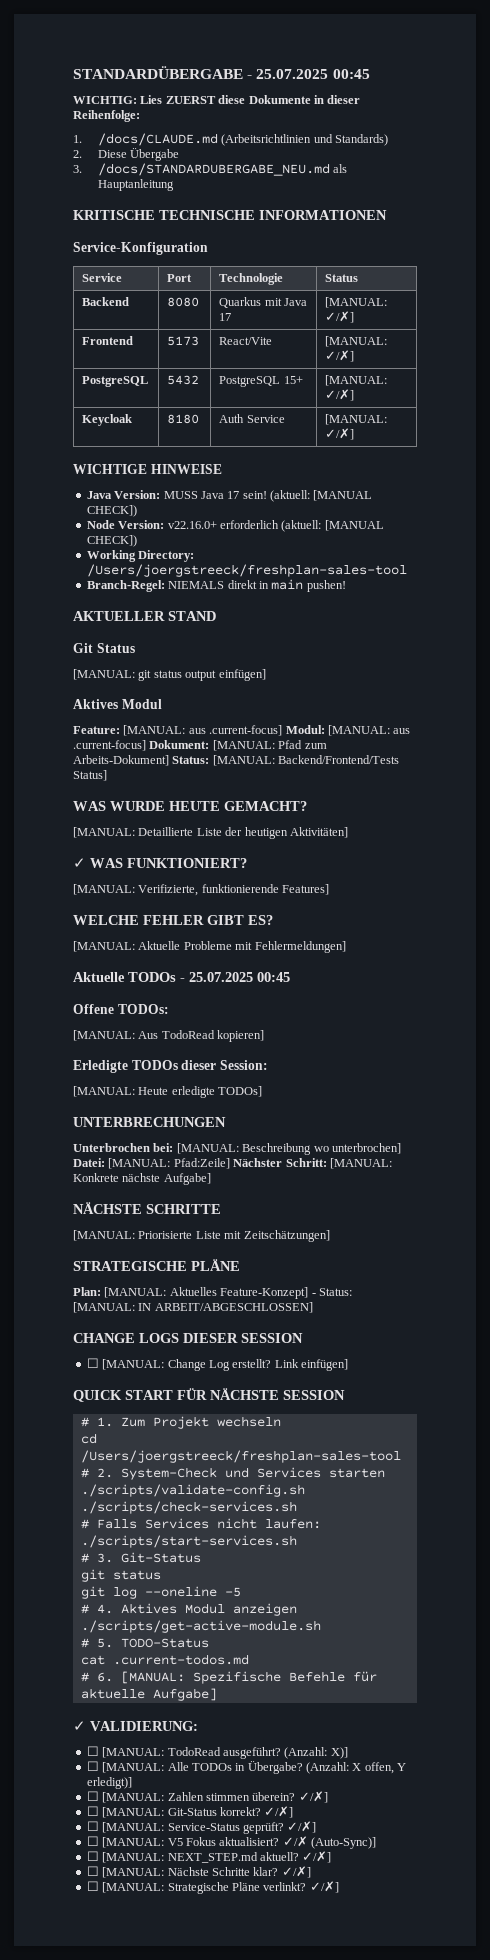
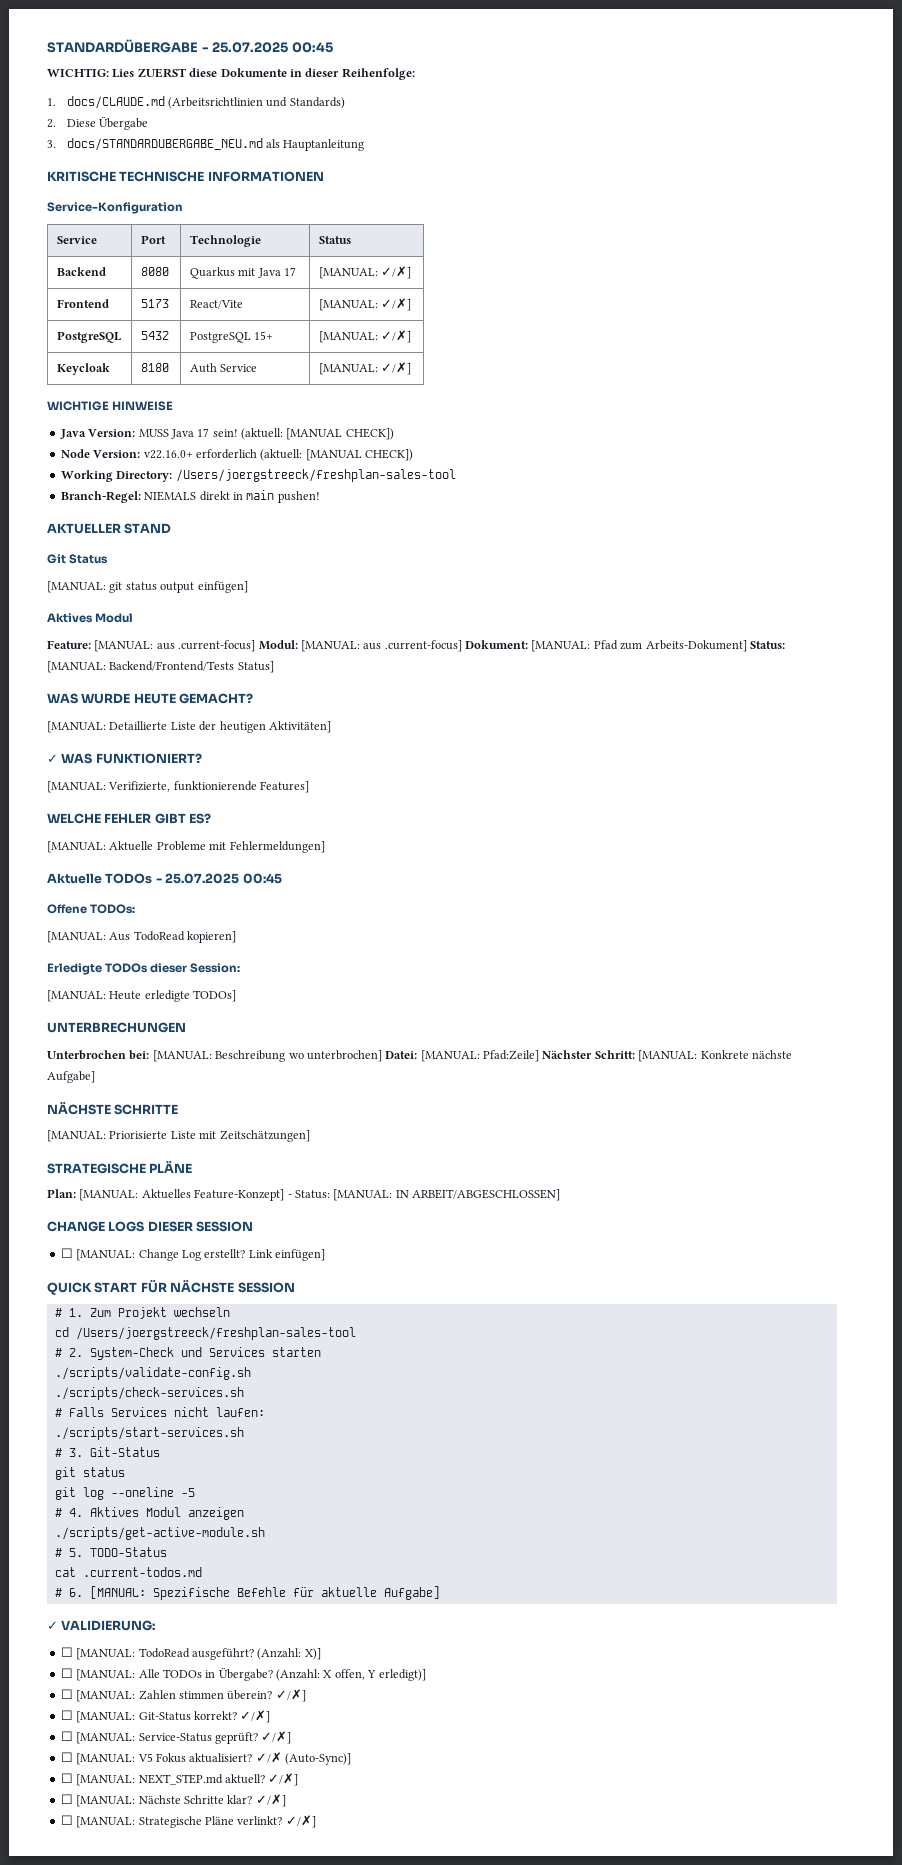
[97,133,218,146] /docs/CLAUDE.md -> [66,96,165,109] docs/CLAUDE.md
[97,163,330,176] /docs/STANDARDUBERGABE_NEU.md -> [66,138,263,151] docs/STANDARDUBERGABE_NEU.md

